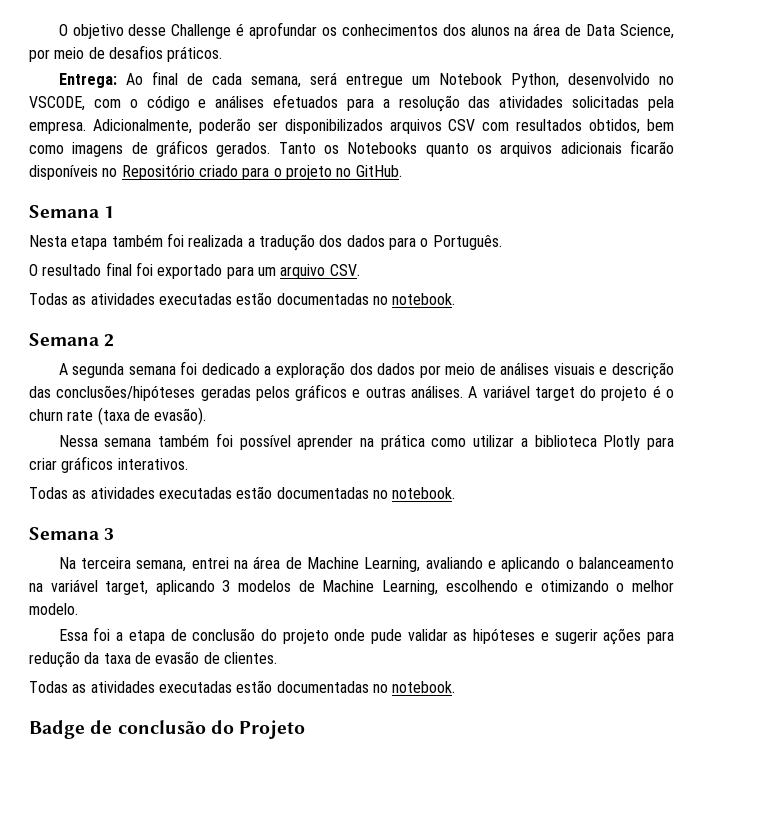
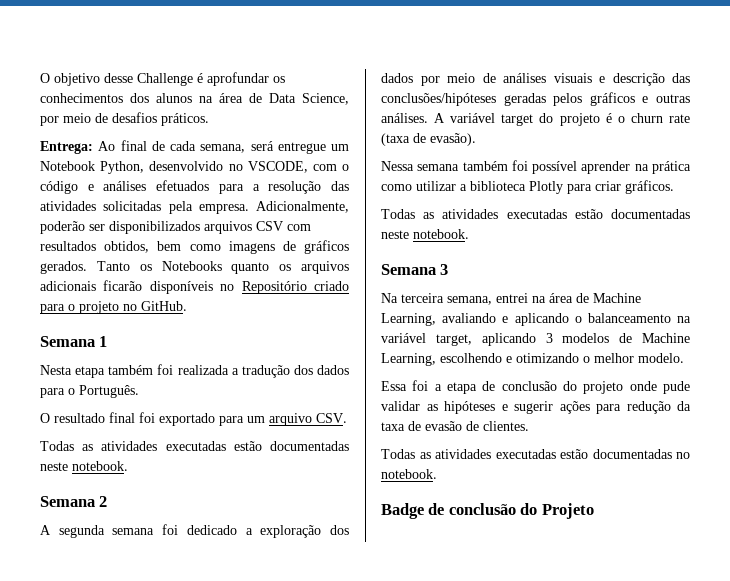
[372,296,388,305] no -> [40,462,68,471] neste
[61,456,188,473] [29,486,388,499] gráficos interativos. // Todas as atividades executadas estão documentadas no -> [625,180,674,194] [381,209,690,219] [381,230,409,239] gráficos. // Todas as atividades executadas estão documentadas neste

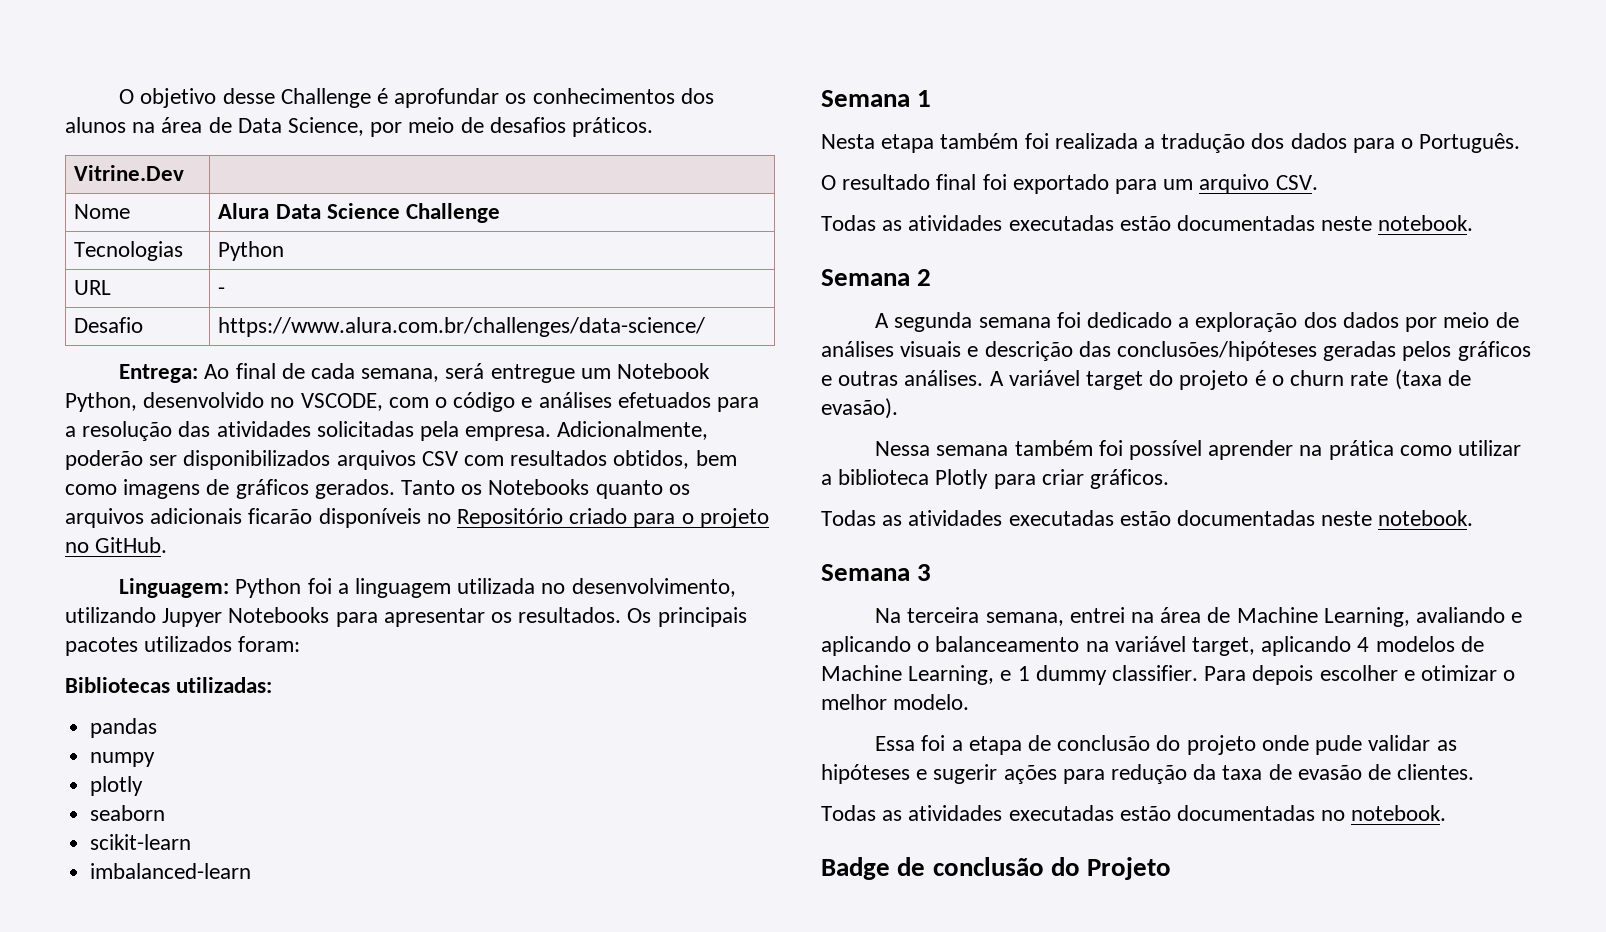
(209, 119) none -> [74,165,185,181] [74,204,131,219] [218,203,501,223] [74,241,184,261] [218,241,285,261] [74,280,112,295] [218,287,226,295] [74,317,144,333] [218,317,706,337] // Vitrine.Dev | // Nome | Alura Data Science Challenge // Tecnologias | Python // URL | - // Desafio | https://www.alura.com.br/challenges/data-science/
(187, 306) none -> [119,578,736,598] [65,607,747,627] [65,636,301,656] [65,677,273,693] [90,718,158,738] [90,752,156,767] [90,776,144,796] [90,805,166,821] [90,834,192,850] [90,863,252,879] // Linguagem: Python foi a linguagem utilizada no desenvolvimento, utilizando Jupyer Notebooks para apresentar os resultados. Os principais pacotes utilizados foram: // Bibliotecas utilizadas: // pandas // numpy // plotly // seaborn // scikit-learn // imbalanced-learn
[545,333,553,343] 3 -> [1357,637,1370,652] 4
[440,353,579,363] escolhendo e otimizando -> [1000,665,1498,685] e 1 dummy classifier. Para depois escolher e otimizar

